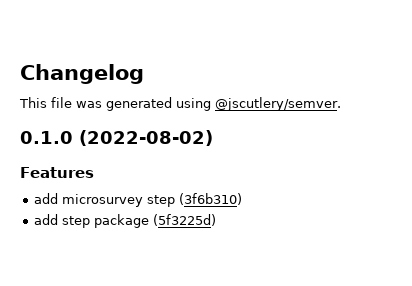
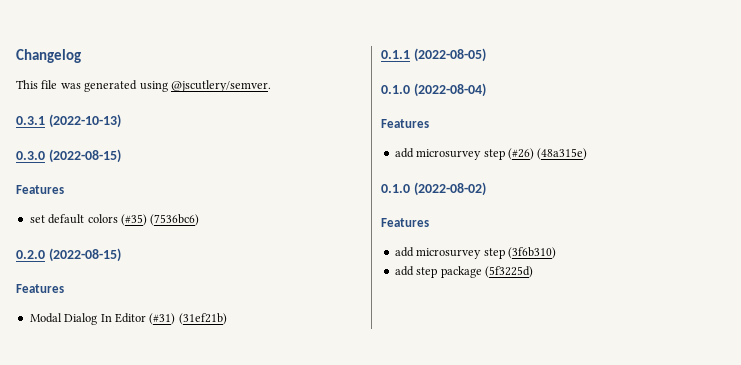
(341, 104) none -> [16,114,121,128] [16,149,121,163] [16,185,64,194] [29,214,200,226] [16,248,121,262] [16,284,64,293] [29,313,227,325] [381,48,486,62] [381,83,486,97] [381,119,429,128] [394,148,588,160] // 0.3.1 (2022-10-13) // 0.3.0 (2022-08-15) // Features // set default colors (#35) (7536bc6) // 0.2.0 (2022-08-15) // Features // Modal Dialog In Editor (#31) (31ef21b) // 0.1.1 (2022-08-05) // 0.1.0 (2022-08-04) // Features // add microsurvey step (#26) (48a315e)

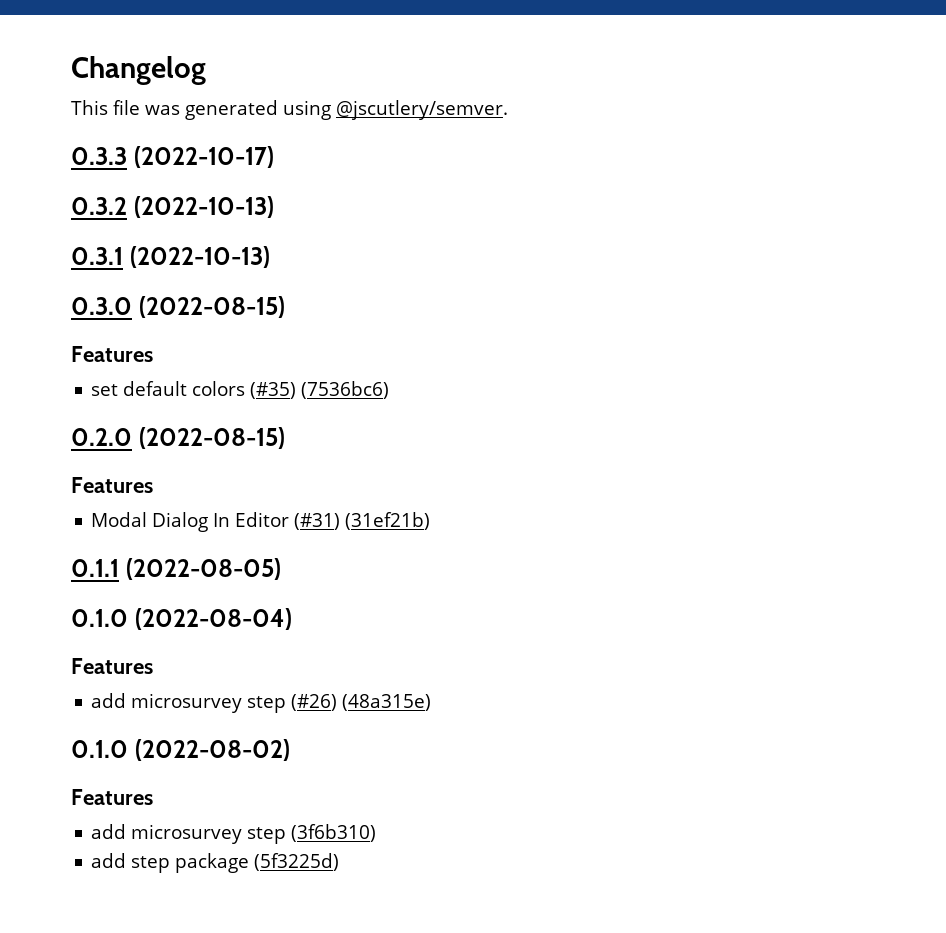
(271, 86) none -> [71,146,274,168] [71,196,274,218] // 0.3.3 (2022-10-17) // 0.3.2 (2022-10-13)

